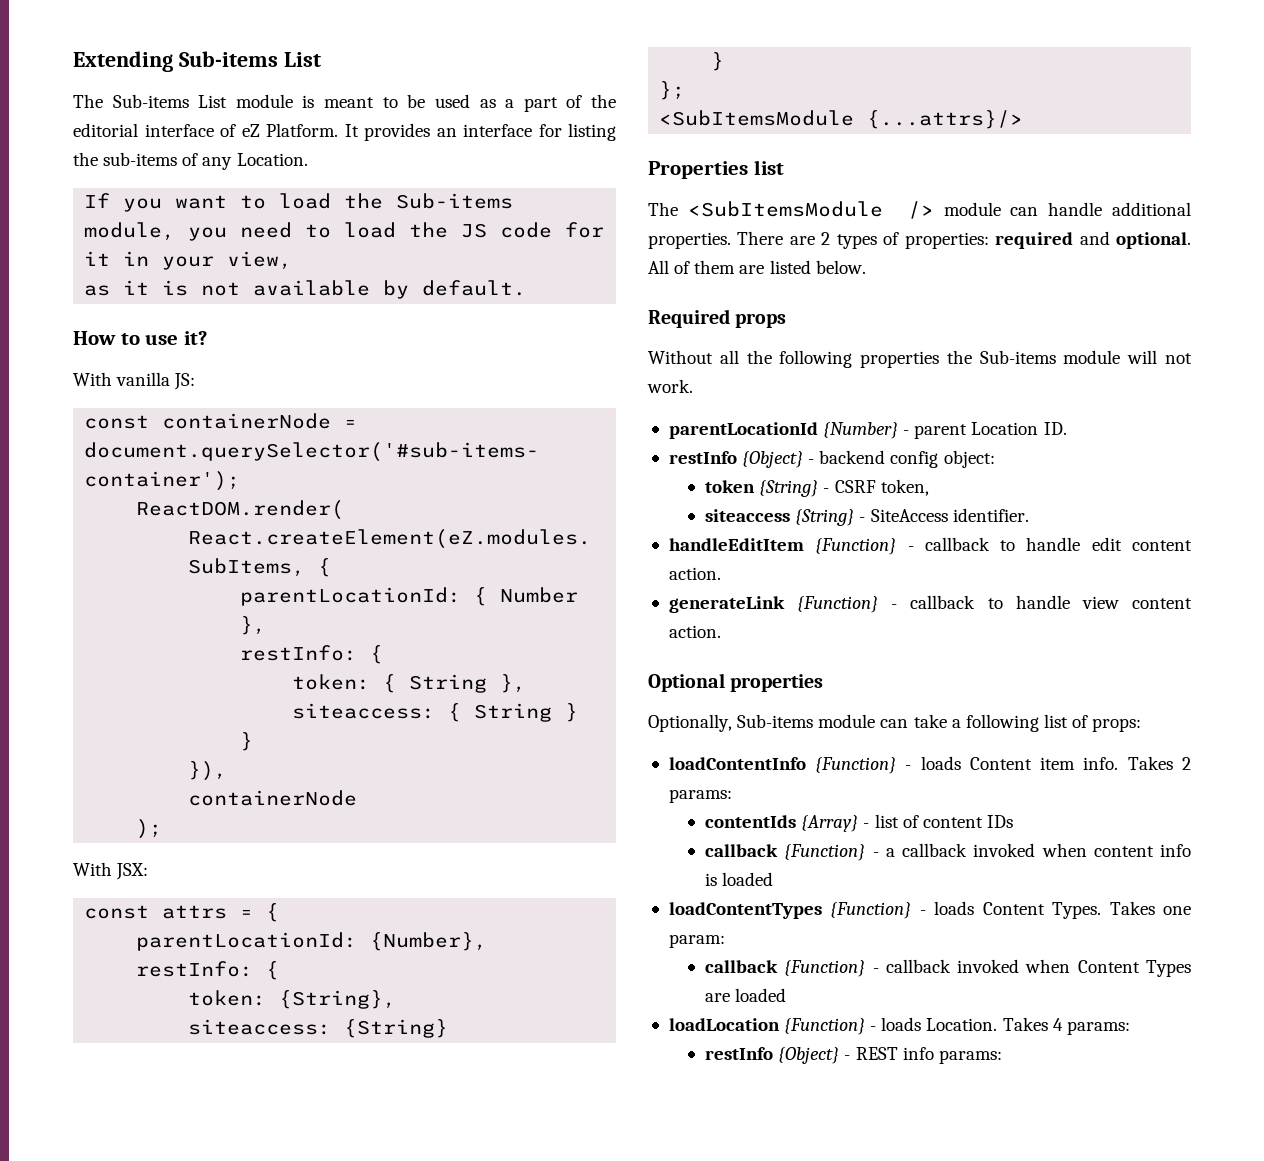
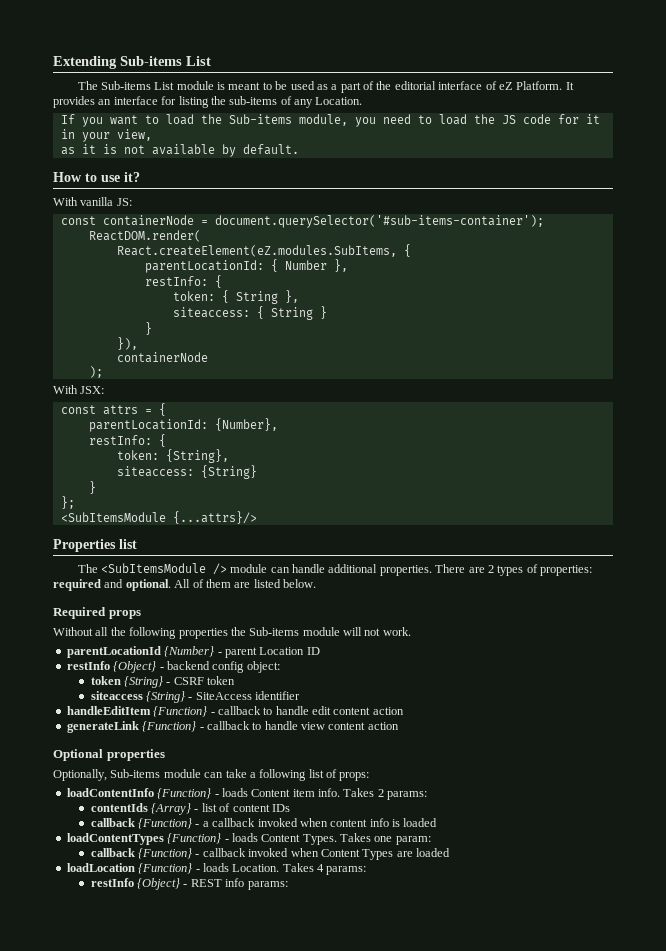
[1043,422,1067,435] ID. -> [306,647,320,655] ID
[880,479,929,496] token, -> [207,676,236,685] token
[952,508,1029,522] identifier. -> [255,691,301,700] identifier
[668,567,721,580] action. -> [372,707,404,715] action
[668,625,721,638] action. -> [367,722,399,730] action

